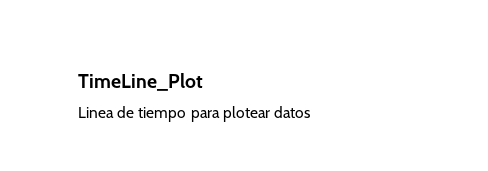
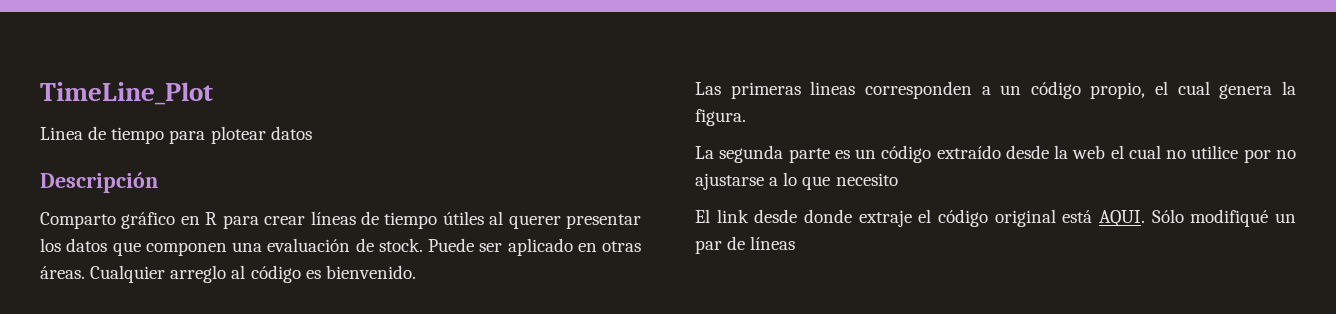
(310, 112) none -> [40,172,158,193] [40,211,641,229] [40,238,641,256] [40,265,416,283] [695,81,1296,99] [695,109,746,126] [695,145,1296,163] [695,172,898,190] [695,209,1296,227] [695,236,796,254] // Descripción // Comparto gráfico en R para crear líneas de tiempo útiles al querer presentar los datos que componen una evaluación de stock. Puede ser aplicado en otras áreas. Cualquier arreglo al código es bienvenido. // Las primeras lineas corresponden a un código propio, el cual genera la figura. // La segunda parte es un código extraído desde la web el cual no utilice por no ajustarse a lo que necesito // El link desde donde extraje el código original está AQUI. Sólo modifiqué un par de líneas

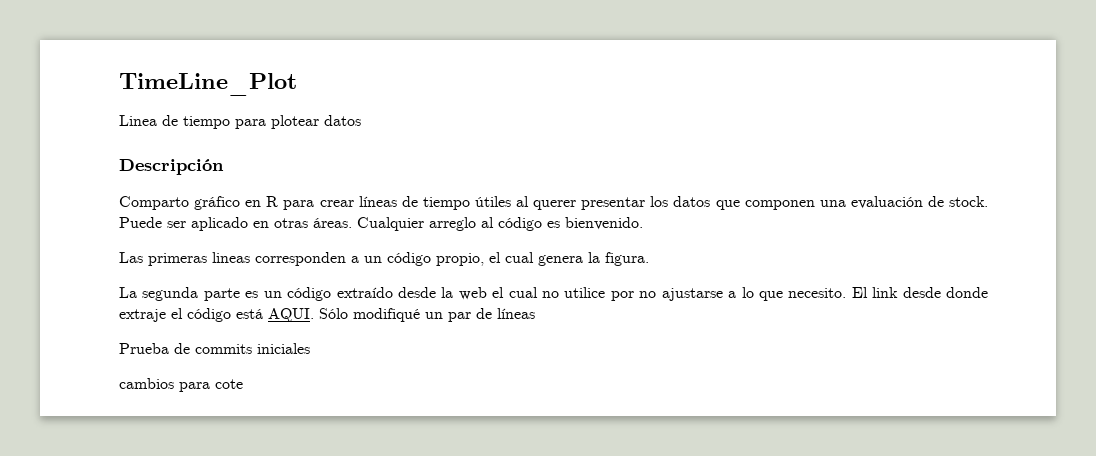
[835,173,898,186] necesito // -> [788,288,847,298] necesito.
[994,209,1056,227] original -> (231, 315) none
(796, 243) none -> [119,343,310,354] [119,378,243,392] // Prueba de commits iniciales // cambios para cote

